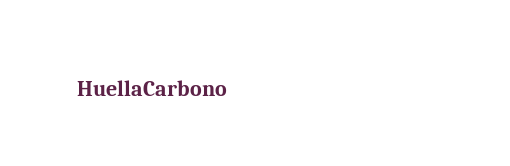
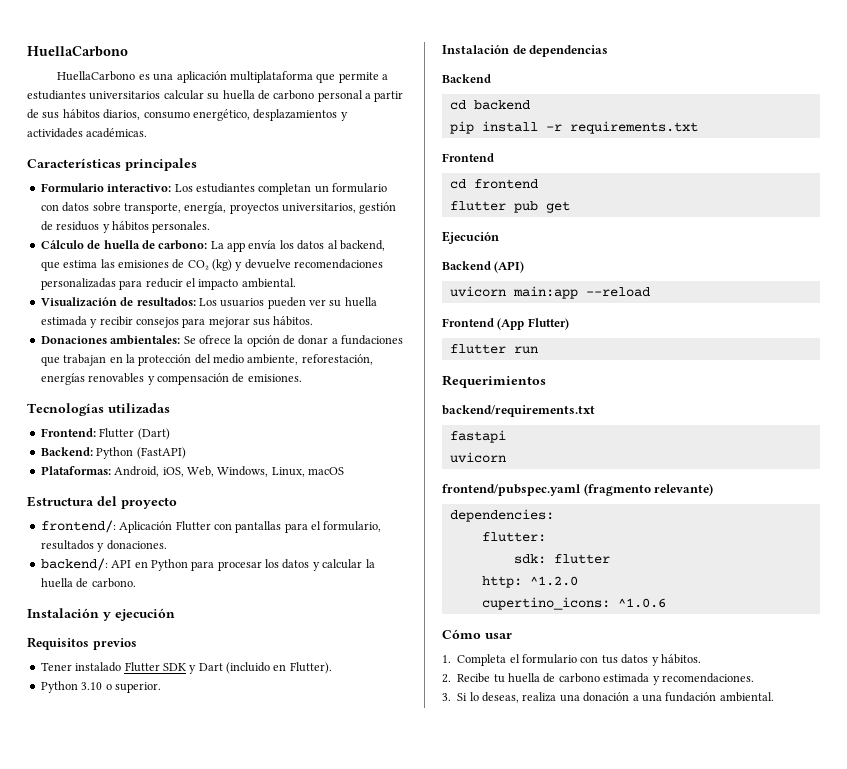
[77,80,227,96] HuellaCarbono -> [27,46,128,57] [57,71,389,83] [27,90,404,102] [27,109,348,121] [27,128,148,138] [27,158,197,171] [40,183,387,195] [40,202,397,214] [40,221,211,233] [40,240,385,252] [40,259,384,271] [40,278,296,290] [40,297,377,309] [40,316,314,328] [40,335,404,347] [40,354,373,366] [40,373,302,385] [27,403,170,416] [40,428,170,440] [40,447,186,459] [40,466,344,477] [27,496,177,509] [40,520,382,533] [40,540,167,552] [40,558,375,571] [40,578,136,588] [27,608,175,621] [27,637,137,650] [40,662,332,674] [40,681,161,693] [442,44,609,57] [442,74,491,83] [449,100,530,110] [449,121,698,134] [442,153,494,162] [449,179,538,189] [449,201,570,213] [442,231,499,244] [442,261,525,273] [449,286,650,299] [442,318,569,330] [449,344,538,354] [442,375,546,388] [442,405,595,417] [449,430,506,443] [449,452,506,463] [442,483,714,496] [449,509,554,522] [481,532,546,542] [513,554,610,564] [481,576,578,588] [481,597,666,610] [442,629,512,639] [442,654,701,666] [442,673,754,685] [442,692,774,703] HuellaCarbono // HuellaCarbono es una aplicación multiplataforma que permite a estudiantes universitarios calcular su huella de carbono personal a partir de sus hábitos diarios, consumo energético, desplazamientos y actividades académicas. // Características principales // Formulario interactivo: Los estudiantes completan un formulario con datos sobre transporte, energía, proyectos universitarios, gestión de residuos y hábitos personales. // Cálculo de huella de carbono: La app envía los datos al backend, que estima las emisiones de CO₂ (kg) y devuelve recomendaciones personalizadas para reducir el impacto ambiental. // Visualización de resultados: Los usuarios pueden ver su huella estimada y recibir consejos para mejorar sus hábitos. // Donaciones ambientales: Se ofrece la opción de donar a fundaciones que trabajan en la protección del medio ambiente, reforestación, energías renovables y compensación de emisiones. // Tecnologías utilizadas // Frontend: Flutter (Dart) // Backend: Python (FastAPI) // Plataformas: Android, iOS, Web, Windows, Linux, macOS // Estructura del proyecto // frontend/: Aplicación Flutter con pantallas para el formulario, resultados y donaciones. // backend/: API en Python para procesar los datos y calcular la huella de carbono. // Instalación y ejecución // Requisitos previos // Tener instalado Flutter SDK y Dart (incluido en Flutter). // Python 3.10 o superior. // Instalación de dependencias // Backend // cd backend // pip install -r requirements.txt // Frontend // cd frontend // flutter pub get // Ejecución // Backend (API) // uvicorn main:app --reload // Frontend (App Flutter) // flutter run // Requerimientos // backend/requirements.txt // fastapi // uvicorn // frontend/pubspec.yaml (fragmento relevante) // dependencies: // flutter: // sdk: flutter // http: ^1.2.0 // cupertino_icons: ^1.0.6 // Cómo usar // 1. Completa el formulario con tus datos y hábitos. // 2. Recibe tu huella de carbono estimada y recomendaciones. // 3. Si lo deseas, realiza una donación a una fundación ambiental.

